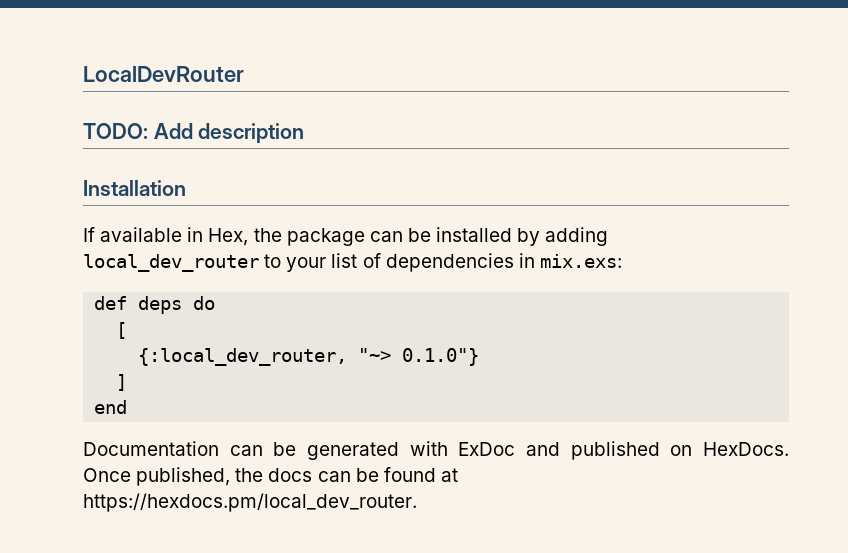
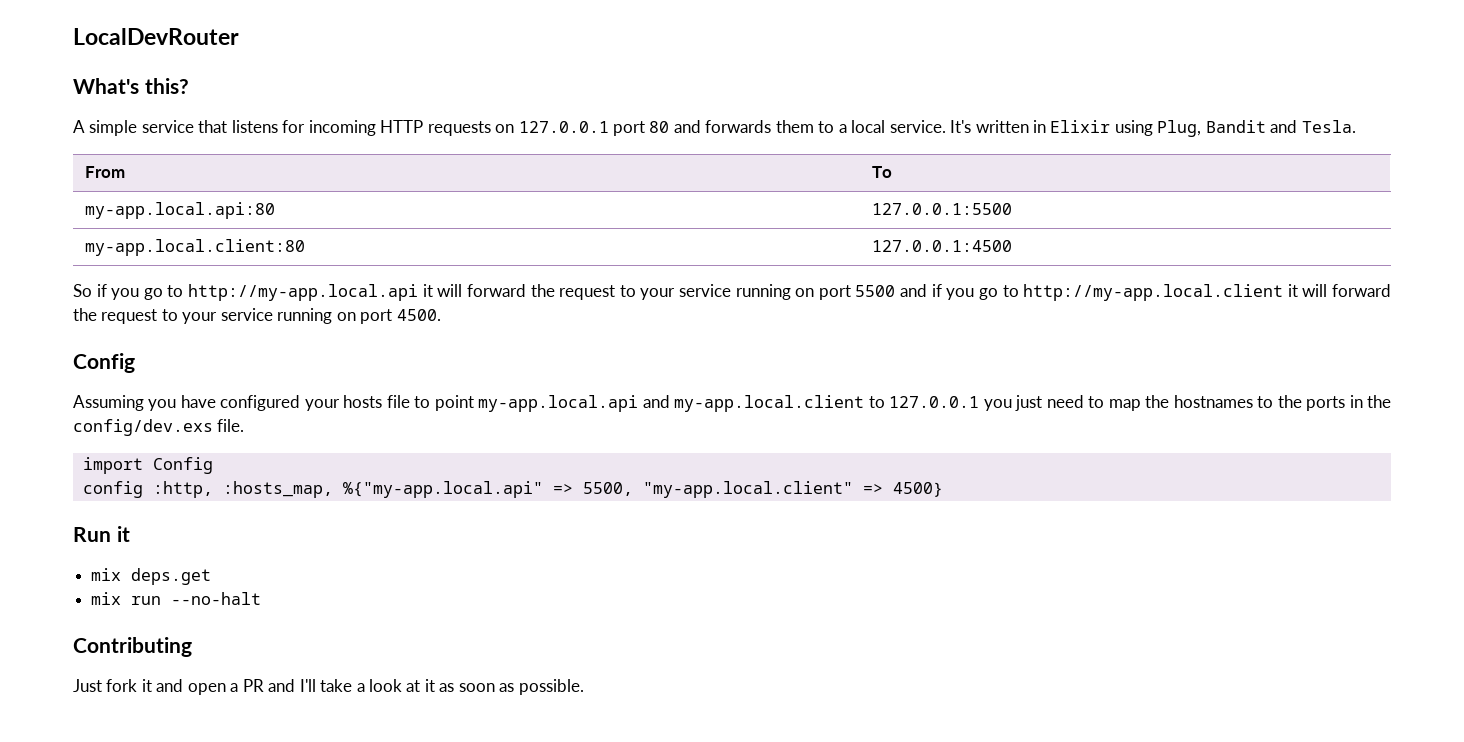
[83,123,305,144] [83,180,186,196] [83,227,609,246] [83,253,622,272] [94,296,216,314] [116,322,128,339] [138,348,480,366] [116,374,128,391] [94,400,128,414] [83,441,789,460] [83,467,458,486] [83,493,417,512] TODO: Add description // Installation // If available in Hex, the package can be installed by adding local_dev_router to your list of dependencies in mix.exs: // def deps do // [ // {:local_dev_router, "~> 0.1.0"} // ] // end // Documentation can be generated with ExDoc and published on HexDocs. Once published, the docs can be found at https://hexdocs.pm/local_dev_router. -> [73,78,189,94] [73,120,1356,137] [84,166,125,178] [871,166,892,178] [84,202,275,219] [871,203,1012,215] [84,239,305,256] [871,240,1012,252] [73,284,1392,301] [73,308,441,324] [73,353,135,373] [73,395,1392,412] [73,419,245,436] [82,457,213,474] [82,481,943,498] [73,526,130,542] [91,568,212,585] [91,592,262,605] [73,637,192,657] [73,679,584,695] What's this? // A simple service that listens for incoming HTTP requests on 127.0.0.1 port 80 and forwards them to a local service. It's written in Elixir using Plug, Bandit and Tesla. // From | To // my-app.local.api:80 | 127.0.0.1:5500 // my-app.local.client:80 | 127.0.0.1:4500 // So if you go to http://my-app.local.api it will forward the request to your service running on port 5500 and if you go to http://my-app.local.client it will forward the request to your service running on port 4500. // Config // Assuming you have configured your hosts file to point my-app.local.api and my-app.local.client to 127.0.0.1 you just need to map the hostnames to the ports in the config/dev.exs file. // import Config // config :http, :hosts_map, %{"my-app.local.api" => 5500, "my-app.local.client" => 4500} // Run it // mix deps.get // mix run --no-halt // Contributing // Just fork it and open a PR and I'll take a look at it as soon as possible.

